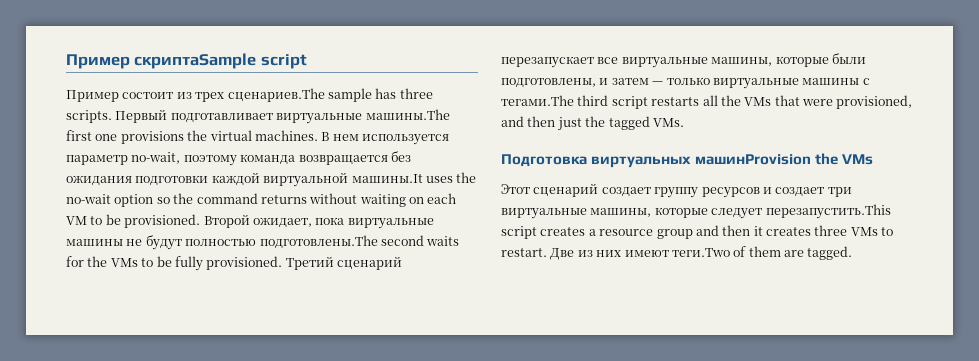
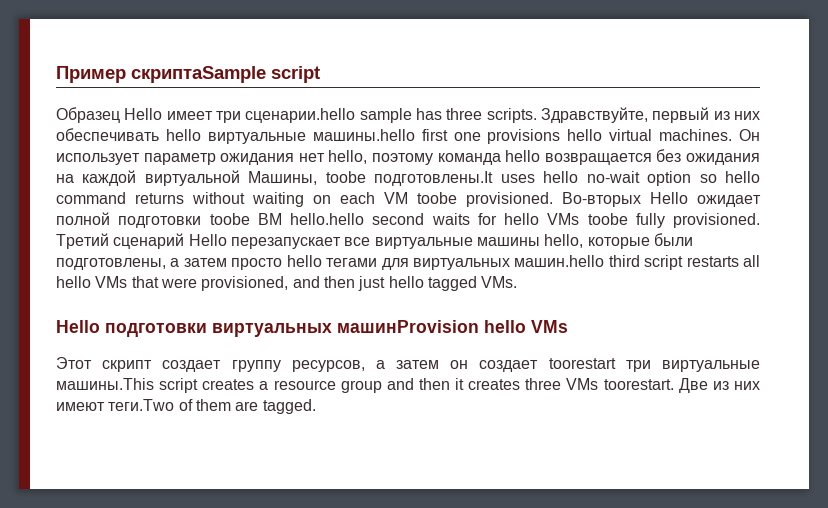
[66,88,433,102] [66,109,450,124] Пример состоит из трех сценариев.The sample has three scripts. Первый подготавливает виртуальные машины.The -> [56,107,761,123] [56,128,415,144] Образец Hello имеет три сценарии.hello sample has three scripts. Здравствуйте, первый из них обеспечивать hello виртуальные машины.hello
[187,130,208,141] the -> [567,129,603,141] hello
[321,132,449,145] [66,152,181,165] В нем используется параметр no-wait, -> [739,129,761,141] [56,150,368,165] Он использует параметр ожидания нет hello,
(296, 159) none -> [505,150,541,162] hello
[135,175,209,186] подготовки -> [56,174,74,183] на
[351,172,477,183] машины.It uses the -> [248,171,579,186] Машины, toobe подготовлены.It uses hello
[173,193,194,204] the -> [725,171,761,183] hello
[90,214,434,229] [66,235,460,250] [66,256,172,267] to be provisioned. Второй ожидает, пока виртуальные машины не будут полностью подготовлены.The second waits for the VMs to be -> [417,192,761,207] [56,212,628,228] toobe provisioned. Во-вторых Hello ожидает полной подготовки toobe ВМ hello.hello second waits for hello VMs toobe
(402, 263) none -> [188,234,227,246] Hello
[711,57,773,66] машины, -> [476,234,584,248] машины hello,
[599,77,870,89] [501,95,574,106] и затем — только виртуальные машины с тегами.The -> [170,255,605,270] а затем просто hello тегами для виртуальных машин.hello
[720,95,741,106] the -> [56,276,91,288] hello
[585,116,606,127] the -> [388,276,424,288] hello
[501,154,587,167] Подготовка -> [56,320,207,337] Hello подготовки
[815,153,839,165] the -> [484,320,526,333] hello
[533,183,599,197] сценарий -> [102,360,153,372] скрипт
[701,187,852,198] [501,204,891,219] ресурсов и создает три виртуальные машины, которые следует перезапустить.This -> [291,358,760,372] [56,378,154,390] ресурсов, а затем он создает toorestart три виртуальные машины.This
[881,227,894,236] [501,248,547,257] to restart. -> [603,379,674,390] toorestart.

